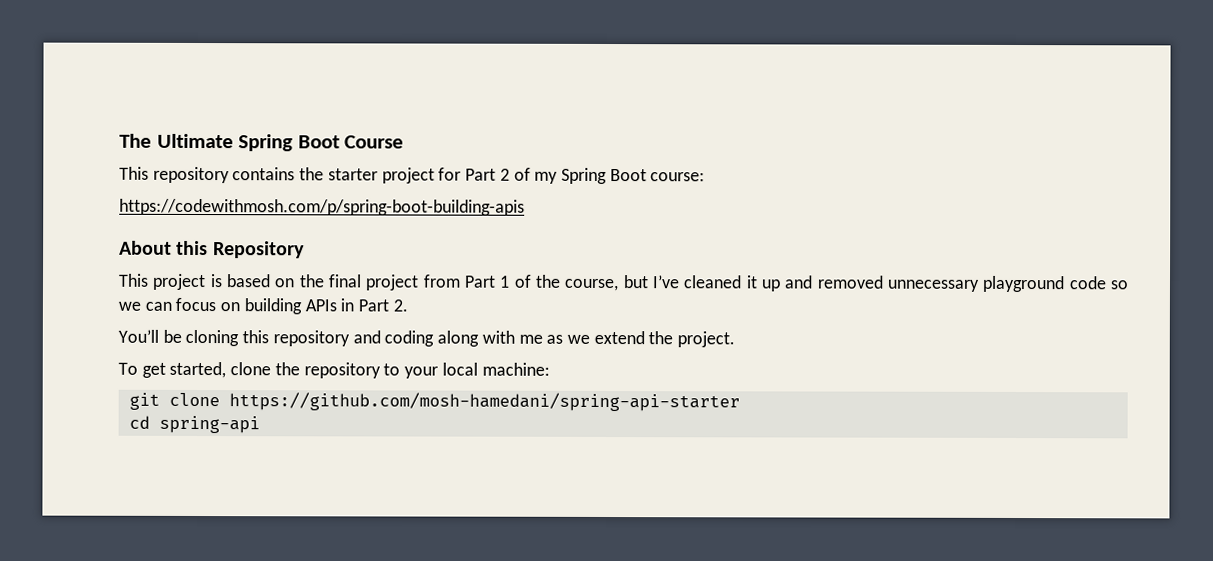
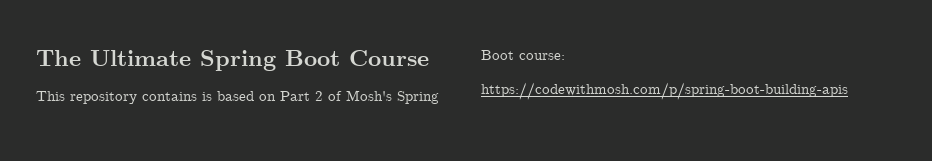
[299,167,462,184] the starter project for -> [202,91,276,101] is based on
[534,171,559,184] my -> [346,90,392,101] Mosh's
[119,240,305,259] [118,273,1130,293] [118,297,408,315] [118,329,736,348] [118,361,550,379] [128,392,740,412] [128,415,260,434] // About this Repository // This project is based on the final project from Part 1 of the course, but I’ve cleaned it up and removed unnecessary playground code so we can focus on building APIs in Part 2. // You’ll be cloning this repository and coding along with me as we extend the project. // To get started, clone the repository to your local machine: // git clone https://github.com/mosh-hamedani/spring-api-starter // cd spring-api -> (848, 91) none

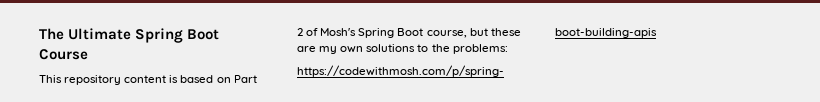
[142,92,197,101] contains -> [124,75,167,83] content
[519,53,565,60] course: -> [426,28,521,38] [297,44,508,54] course, but these are my own solutions to the problems:

